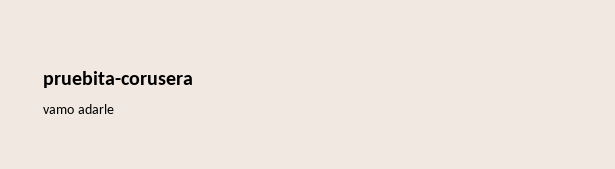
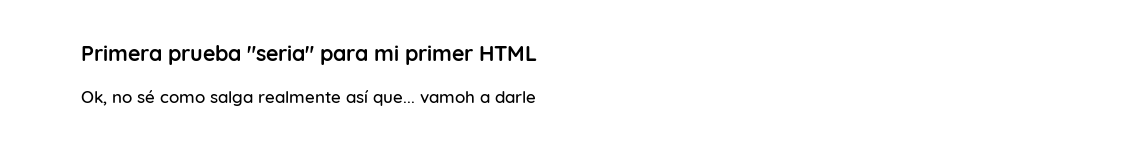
[43,71,193,88] [43,104,114,114] pruebita-corusera // vamo adarle -> [81,45,537,65] [81,90,536,106] Primera prueba "seria" para mi primer HTML // Ok, no sé como salga realmente así que... vamoh a darle

